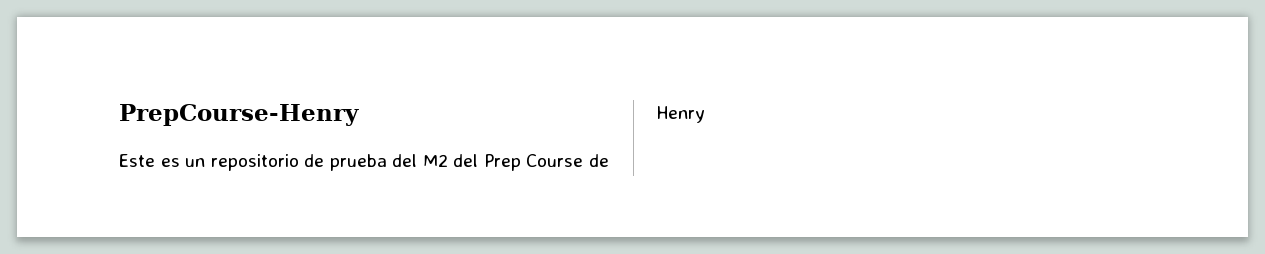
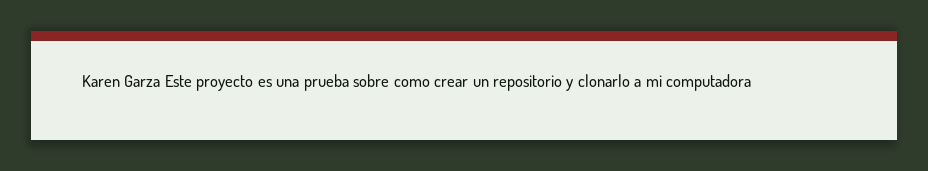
[119,104,359,126] [119,154,609,171] [656,106,705,123] PrepCourse-Henry // Este es un repositorio de prueba del M2 del Prep Course de Henry -> [82,74,752,91] Karen Garza Este proyecto es una prueba sobre como crear un repositorio y clonarlo a mi computadora

